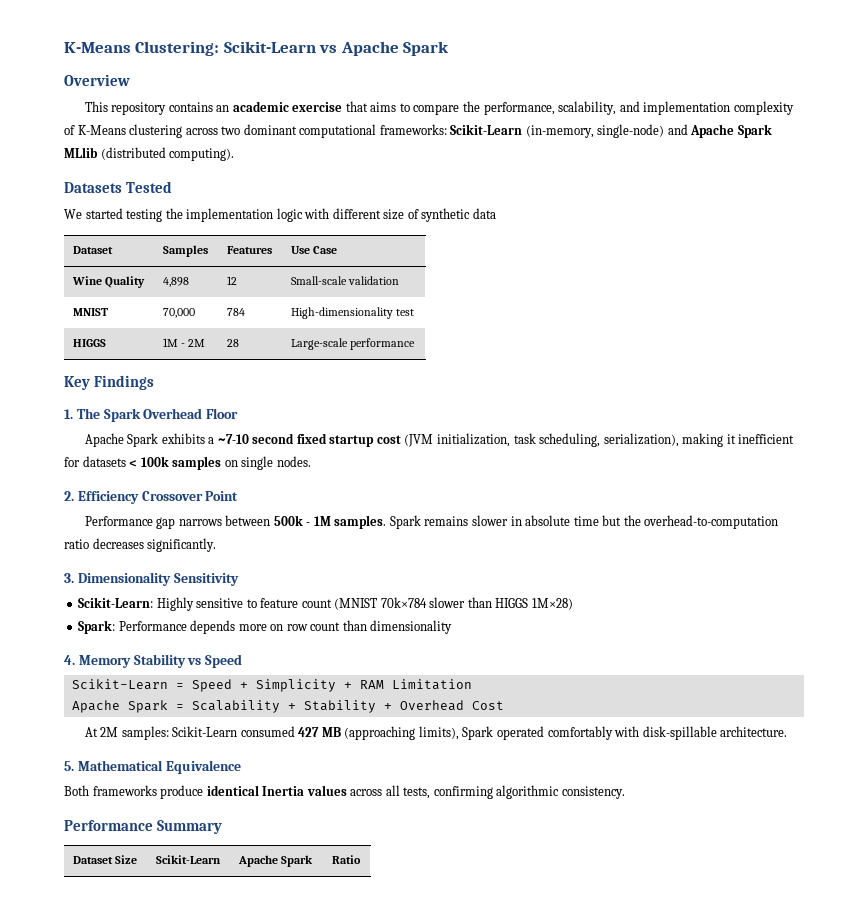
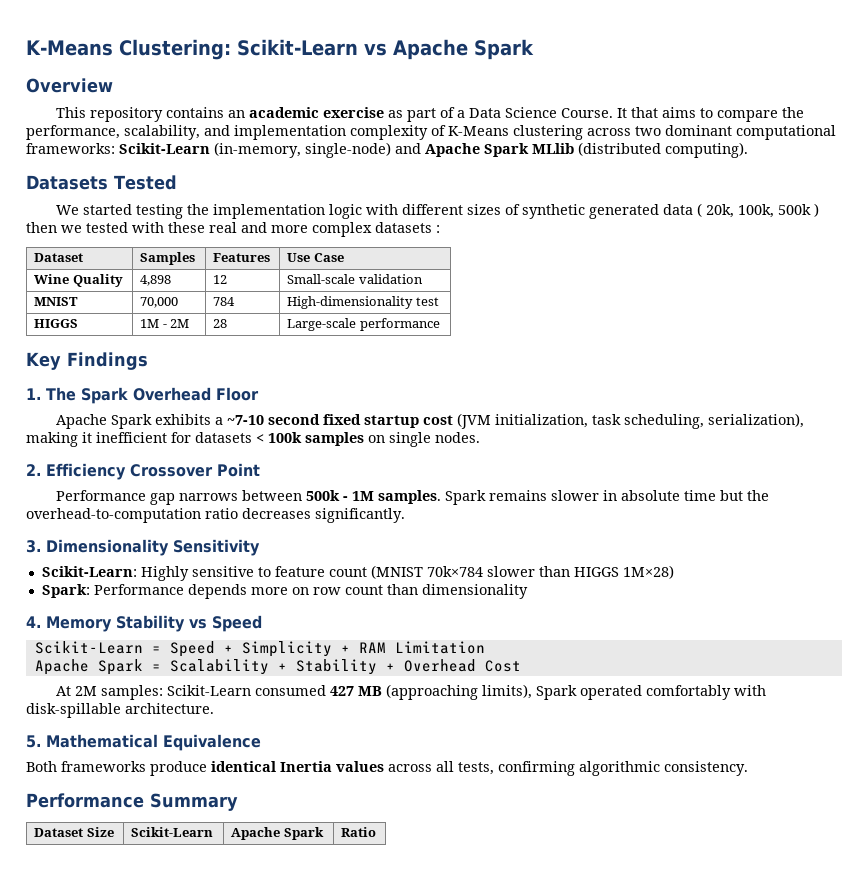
(343, 107) none -> [387,107,627,122] as part of a Data Science Course. It
[383,209,405,220] size -> [466,204,501,215] sizes
(471, 215) none -> [588,204,659,219] generated
(496, 213) none -> [696,203,819,218] [26,222,440,237] ( 20k, 100k, 500k ) then we tested with these real and more complex datasets :

